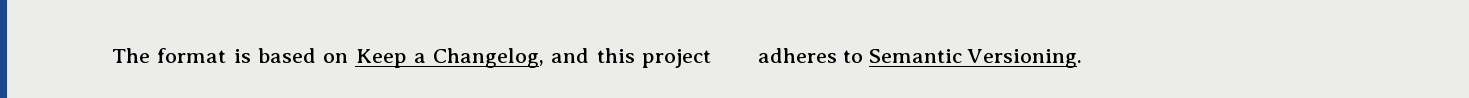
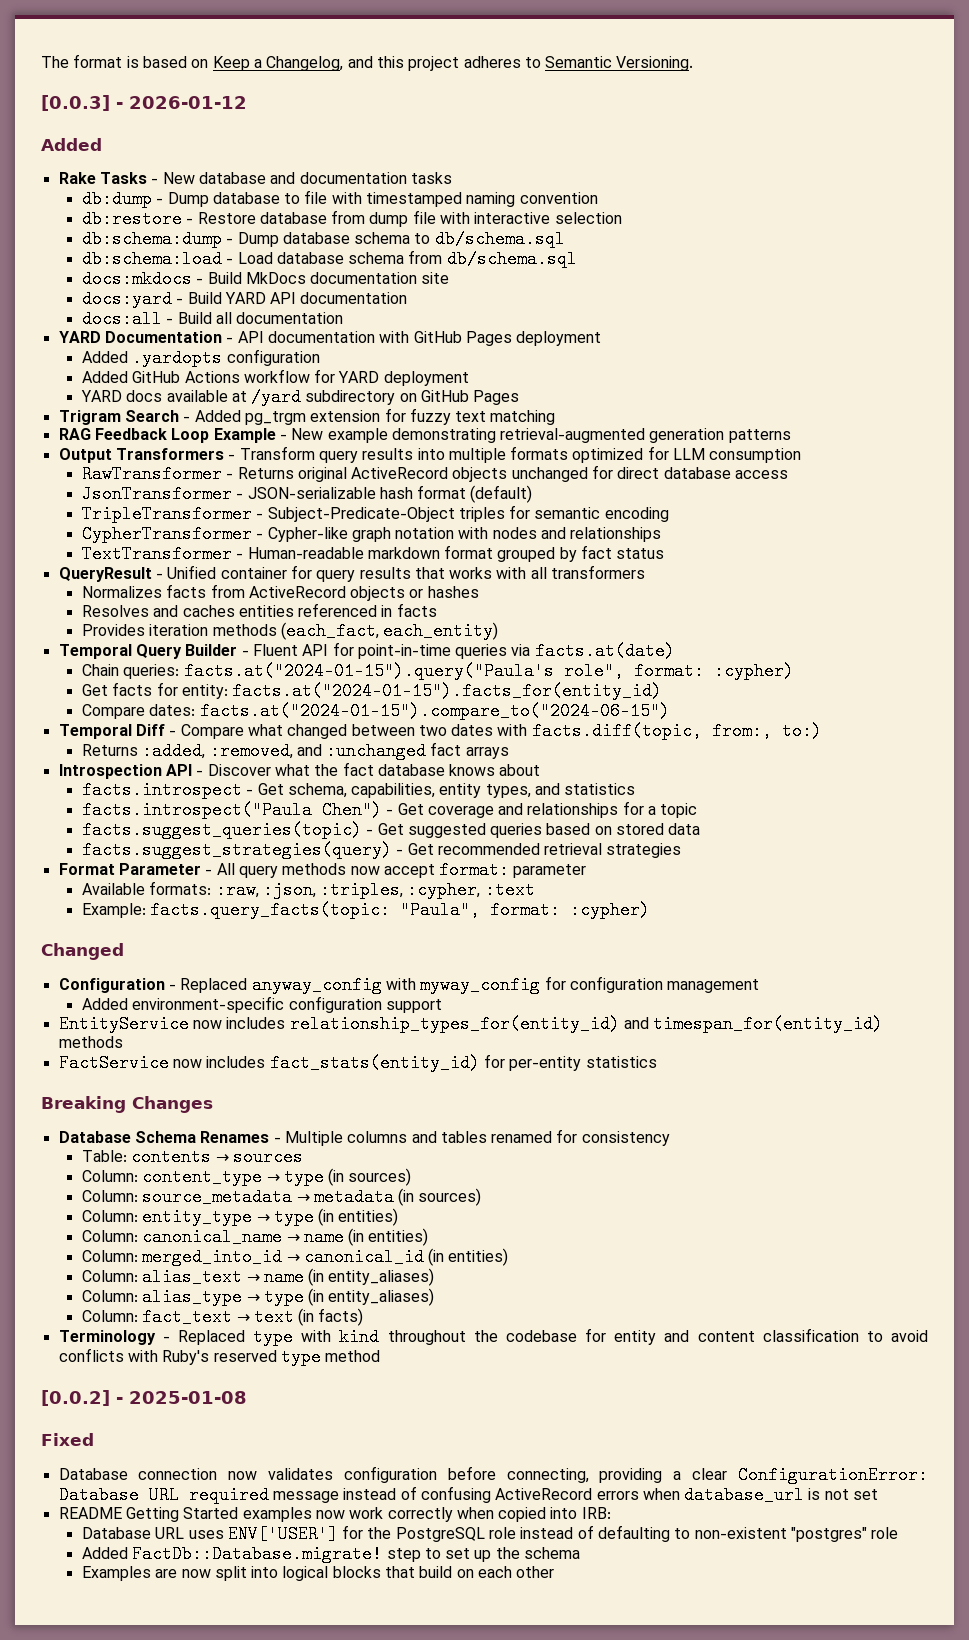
(1083, 58) none -> [41,95,247,111] [41,138,102,151] [58,172,452,184] [81,190,598,208] [81,210,622,228] [81,230,565,248] [81,250,577,268] [81,270,450,288] [81,290,408,308] [81,310,344,328] [58,331,602,346] [81,349,320,367] [81,369,469,386] [80,388,520,406] [58,408,556,425] [58,428,791,443] [58,446,802,463] [81,465,789,483] [81,485,533,503] [81,505,669,523] [81,525,662,543] [81,545,665,563] [58,565,646,582] [81,584,479,601] [81,603,437,617] [81,622,499,640] [58,642,675,660] [81,662,794,680] [81,682,663,700] [81,702,670,720] [58,722,822,740] [81,742,509,760] [58,762,541,779] [81,781,636,799] [81,801,698,819] [81,821,701,839] [81,841,682,859] [58,861,587,879] [81,881,535,899] [81,901,651,919] [41,943,124,960] [58,976,760,994] [81,996,442,1013] [58,1015,884,1033] [58,1036,123,1048] [58,1054,657,1072] [41,1096,213,1113] [58,1129,670,1146] [81,1148,303,1166] [81,1168,412,1186] [81,1188,482,1206] [81,1208,399,1226] [81,1228,429,1246] [81,1248,509,1266] [81,1268,435,1286] [81,1288,435,1306] [81,1308,364,1326] [58,1328,928,1346] [58,1348,381,1366] [41,1390,247,1406] [41,1433,94,1446] [58,1466,929,1484] [58,1486,879,1504] [58,1507,611,1522] [81,1525,899,1543] [81,1545,581,1563] [81,1566,555,1581] // [0.0.3] - 2026-01-12 // Added // Rake Tasks - New database and documentation tasks // db:dump - Dump database to file with timestamped naming convention // db:restore - Restore database from dump file with interactive selection // db:schema:dump - Dump database schema to db/schema.sql // db:schema:load - Load database schema from db/schema.sql // docs:mkdocs - Build MkDocs documentation site // docs:yard - Build YARD API documentation // docs:all - Build all documentation // YARD Documentation - API documentation with GitHub Pages deployment // Added .yardopts configuration // Added GitHub Actions workflow for YARD deployment // YARD docs available at /yard subdirectory on GitHub Pages // Trigram Search - Added pg_trgm extension for fuzzy text matching // RAG Feedback Loop Example - New example demonstrating retrieval-augmented generation patterns // Output Transformers - Transform query results into multiple formats optimized for LLM consumption // RawTransformer - Returns original ActiveRecord objects unchanged for direct database access // JsonTransformer - JSON-serializable hash format (default) // TripleTransformer - Subject-Predicate-Object triples for semantic encoding // CypherTransformer - Cypher-like graph notation with nodes and relationships // TextTransformer - Human-readable markdown format grouped by fact status // QueryResult - Unified container for query results that works with all transformers // Normalizes facts from ActiveRecord objects or hashes // Resolves and caches entities referenced in facts // Provides iteration methods (each_fact, each_entity) // Temporal Query Builder - Fluent API for point-in-time queries via facts.at(date) // Chain queries: facts.at("2024-01-15").query("Paula's role", format: :cypher) // Get facts for entity: facts.at("2024-01-15").facts_for(entity_id) // Compare dates: facts.at("2024-01-15").compare_to("2024-06-15") // Temporal Diff - Compare what changed between two dates with facts.diff(topic, from:, to:) // Returns :added, :removed, and :unchanged fact arrays // Introspection API - Discover what the fact database knows about // facts.introspect - Get schema, capabilities, entity types, and statistics // facts.introspect("Paula Chen") - Get coverage and relationships for a topic // facts.suggest_queries(topic) - Get suggested queries based on stored data // facts.suggest_strategies(query) - Get recommended retrieval strategies // Format Parameter - All query methods now accept format: parameter // Available formats: :raw, :json, :triples, :cypher, :text // Example: facts.query_facts(topic: "Paula", format: :cypher) // Changed // Configuration - Replaced anyway_config with myway_config for configuration management // Added environment-specific configuration support // EntityService now includes relationship_types_for(entity_id) and timespan_for(entity_id) methods // FactService now includes fact_stats(entity_id) for per-entity statistics // Breaking Changes // Database Schema Renames - Multiple columns and tables renamed for consistency // Table: contents → sources // Column: content_type → type (in sources) // Column: source_metadata → metadata (in sources) // Column: entity_type → type (in entities) // Column: canonical_name → name (in entities) // Column: merged_into_id → canonical_id (in entities) // Column: alias_text → name (in entity_aliases) // Column: alias_type → type (in entity_aliases) // Column: fact_text → text (in facts) // Terminology - Replaced type with kind throughout the codebase for entity and content classification to avoid conflicts with Ruby's reserved type method // [0.0.2] - 2025-01-08 // Fixed // Database connection now validates configuration before connecting, providing a clear ConfigurationError: Database URL required message instead of confusing ActiveRecord errors when database_url is not set // README Getting Started examples now work correctly when copied into IRB: // Database URL uses ENV['USER'] for the PostgreSQL role instead of defaulting to non-existent "postgres" role // Added FactDb::Database.migrate! step to set up the schema // Examples are now split into logical blocks that build on each other

